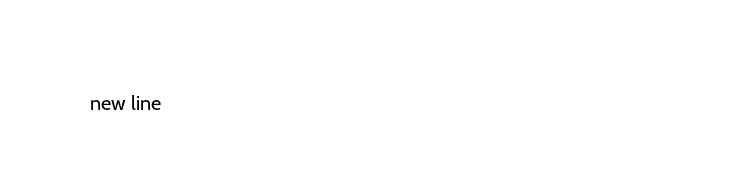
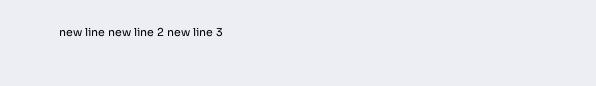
[90,95,162,110] new line -> [59,27,223,37] new line new line 2 new line 3

